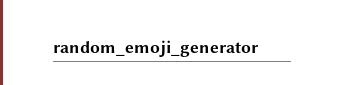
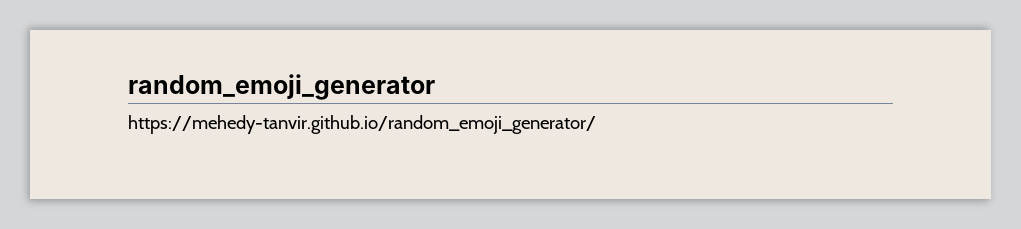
(259, 48) none -> [128,115,596,134] // https://mehedy-tanvir.github.io/random_emoji_generator/

